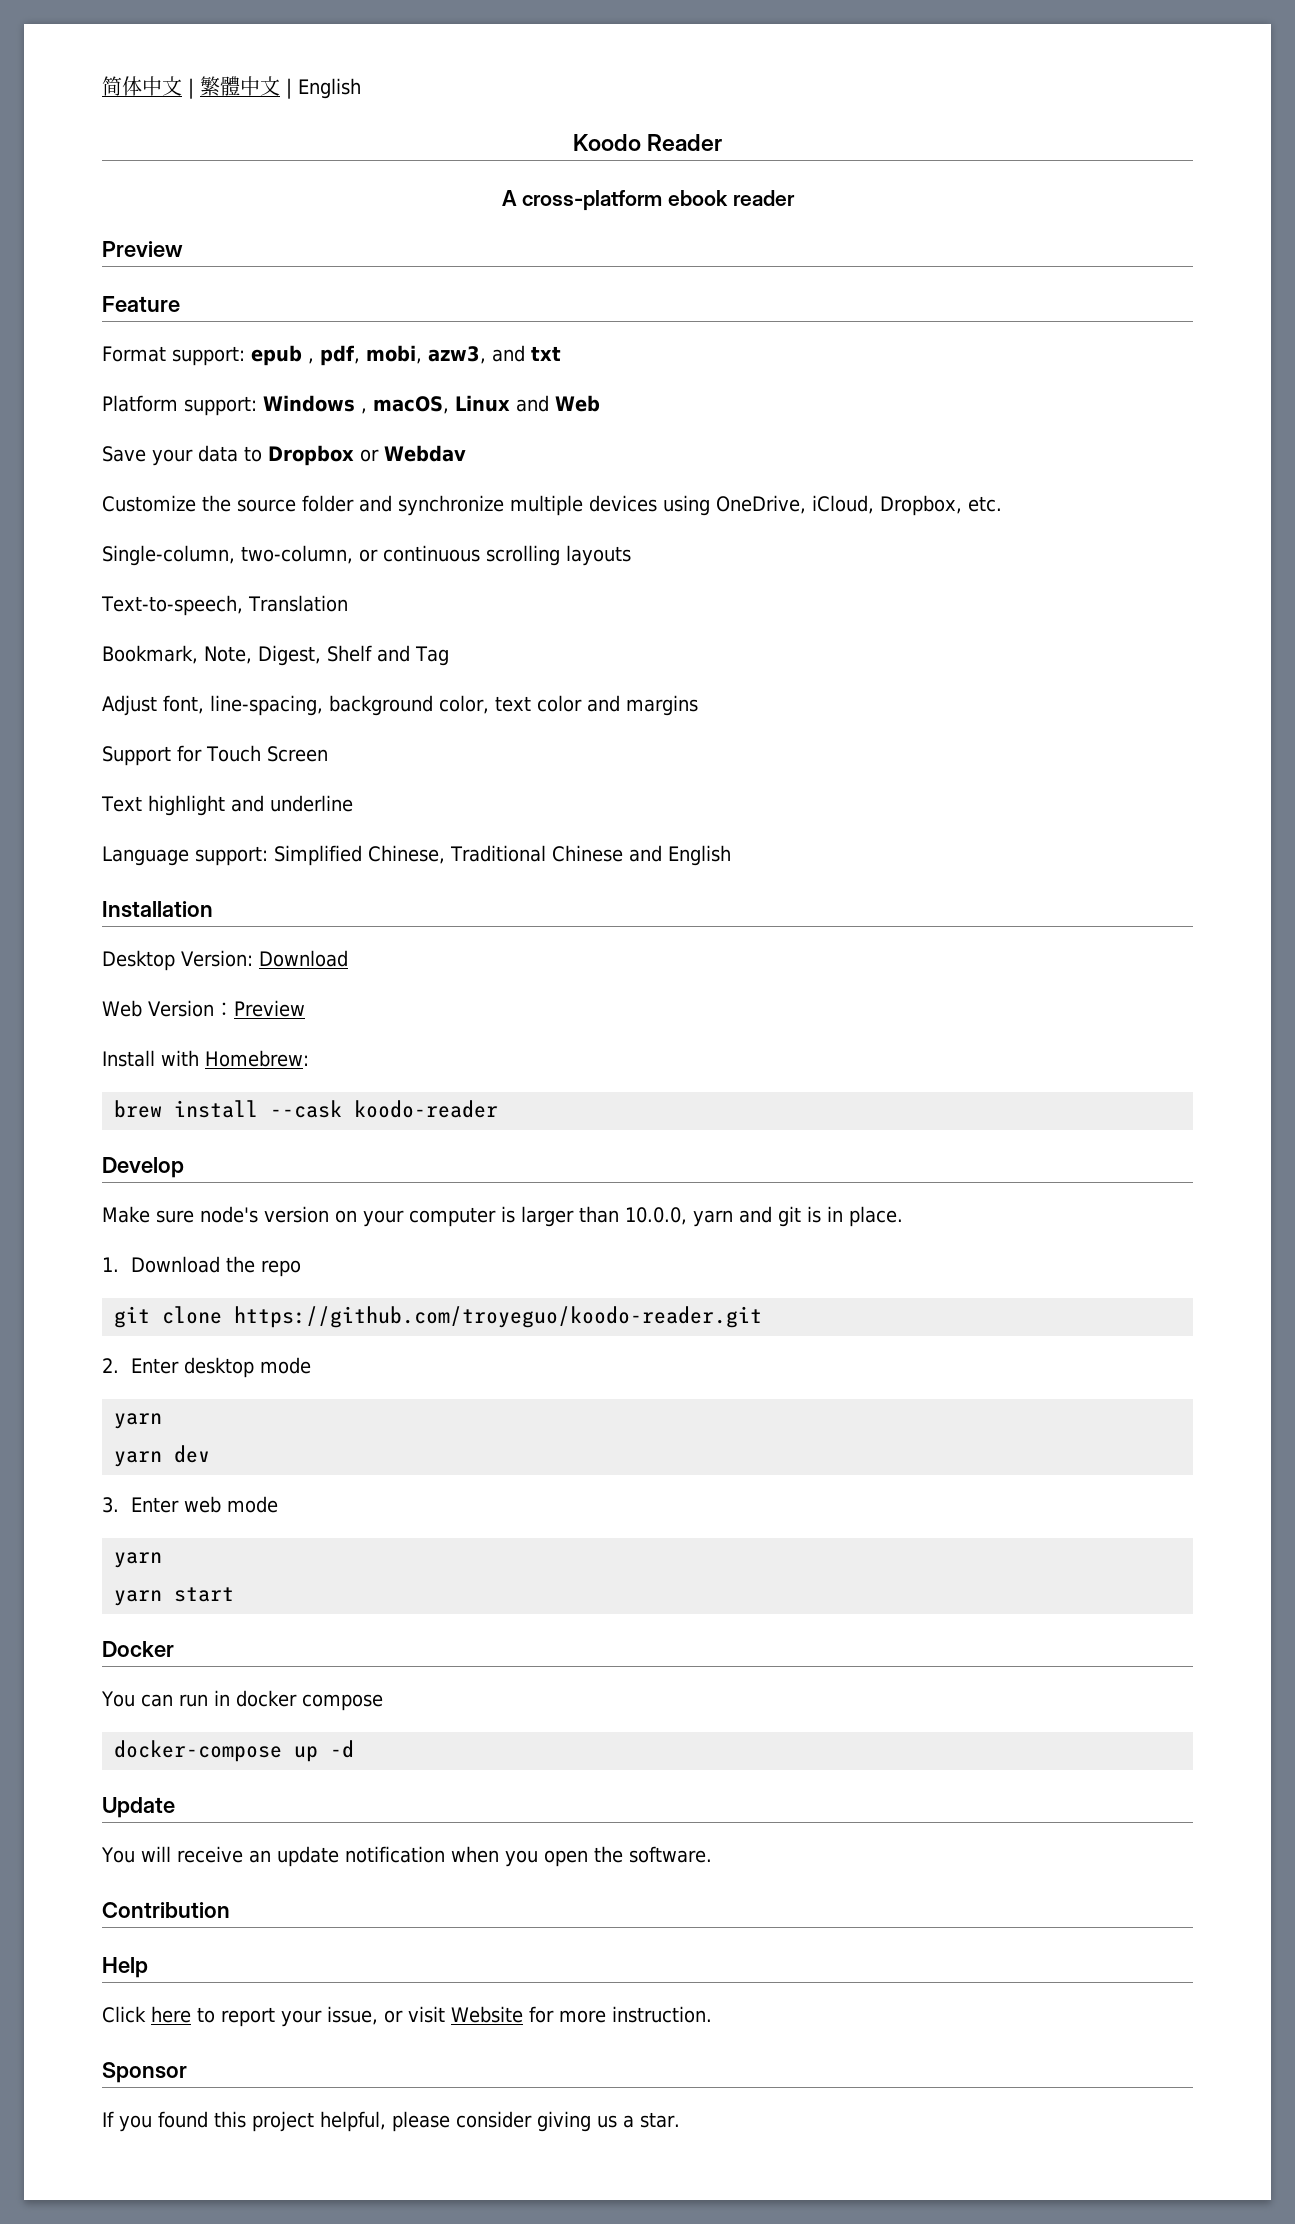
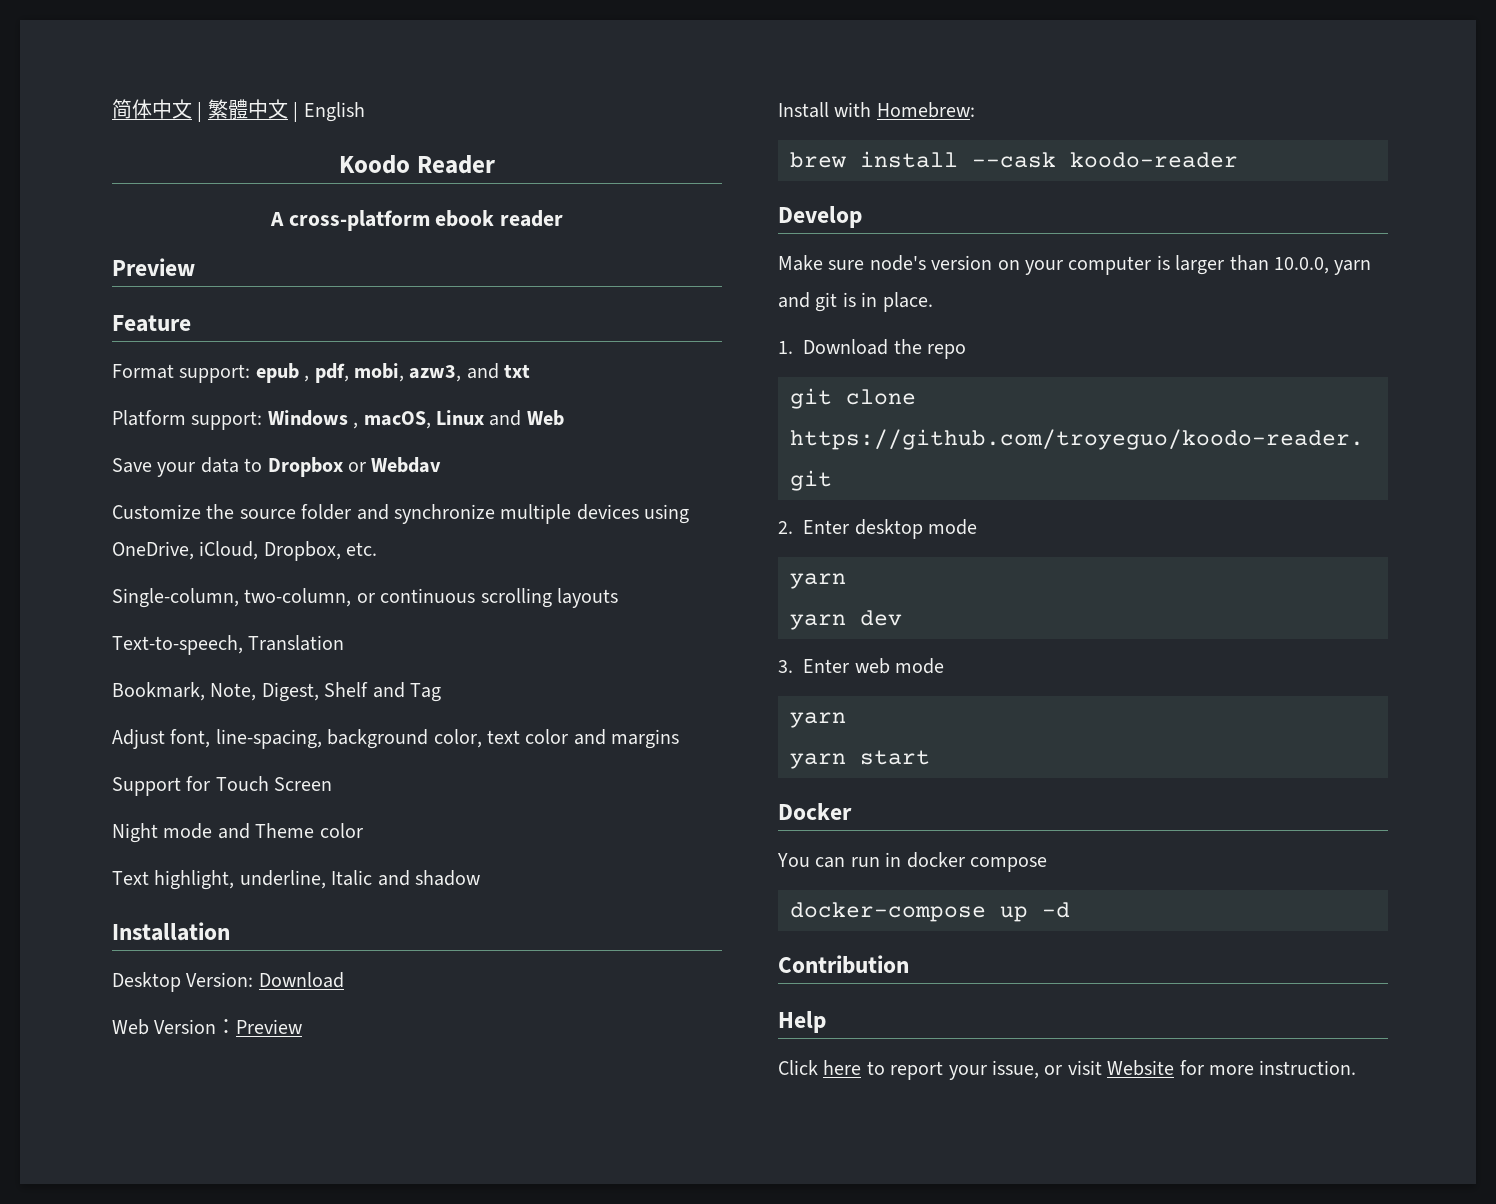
[101,795,353,816] [102,845,731,866] Text highlight and underline // Language support: Simplified Chinese, Traditional Chinese and English -> [112,823,363,843] [112,870,480,890] Night mode and Theme color // Text highlight, underline, Italic and shadow
[102,1797,175,1818] [101,1846,712,1867] // Update // You will receive an update notification when you open the software. -> (1070, 910) none
[102,2062,187,2083] [102,2111,680,2132] // Sponsor // If you found this project helpful, please consider giving us a star. -> (1357, 1067) none

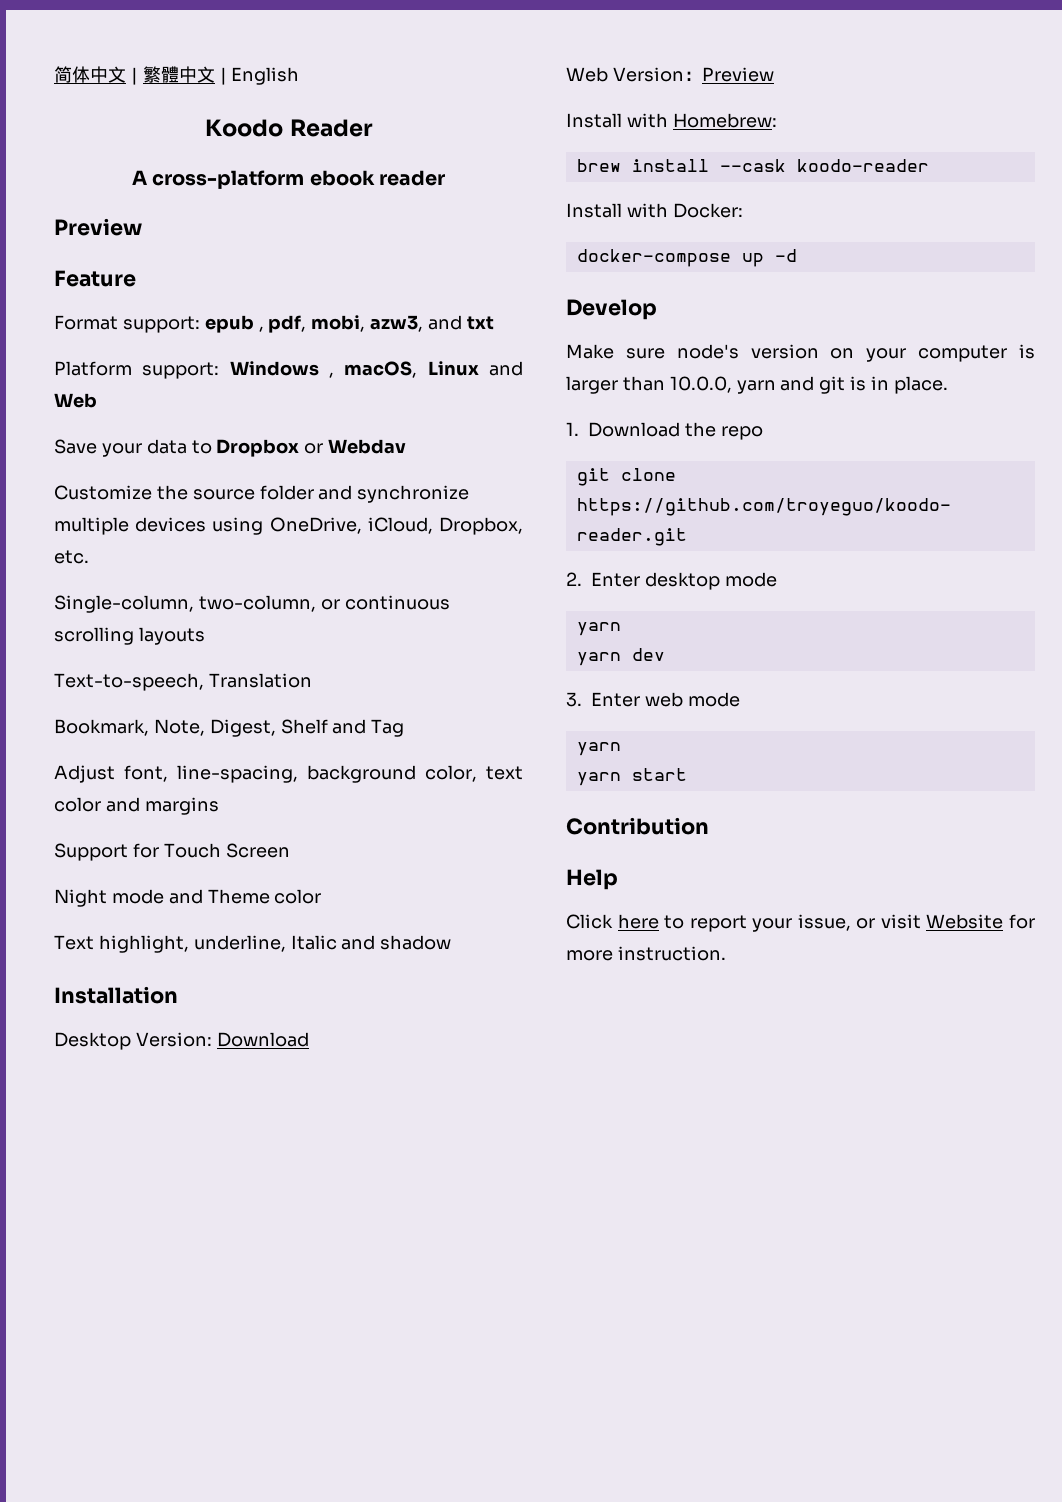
(1238, 160) none -> [566,203,743,218] [576,249,797,267] // Install with Docker: // docker-compose up -d
[778,803,852,820] [777,852,1047,872] [790,902,1070,922] // Docker // You can run in docker compose // docker-compose up -d -> (687, 774) none

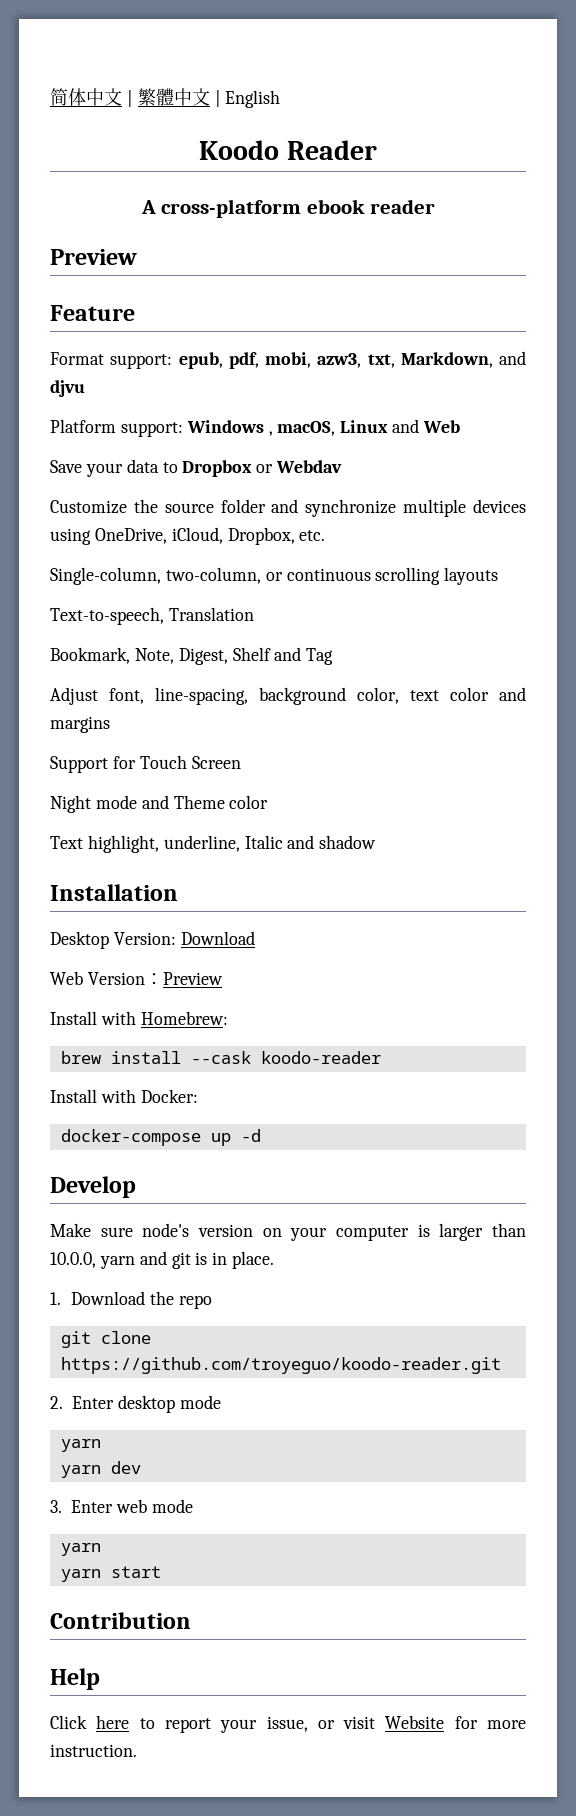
[204,315,264,333] epub , -> [178,352,223,369] epub,
[428,315,494,330] and txt -> [367,351,526,368] [50,380,85,397] txt, Markdown, and djvu

